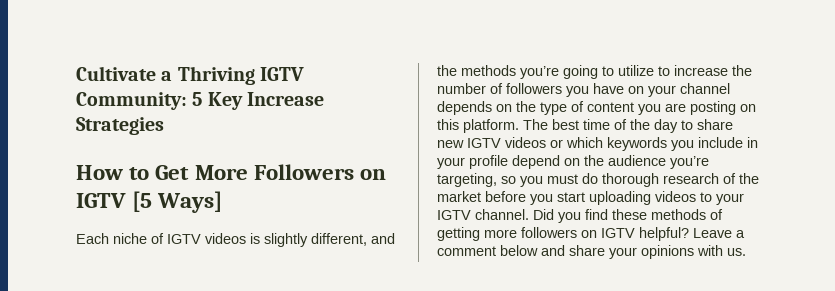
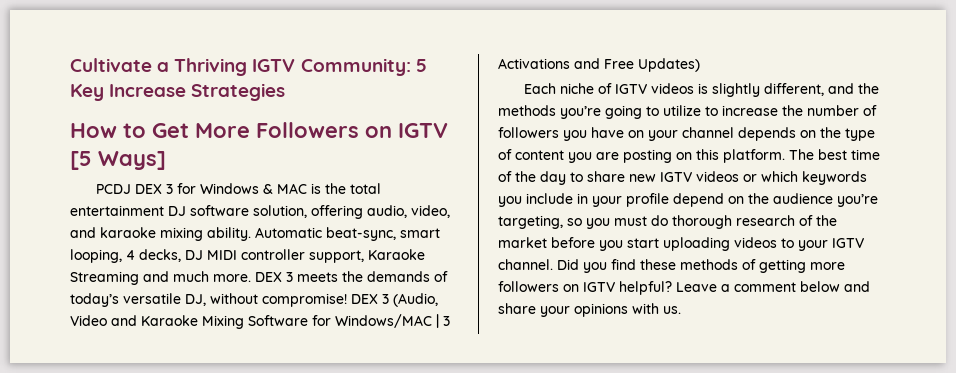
(223, 202) none -> [95,183,381,194] [70,205,450,219] [70,227,440,241] [70,249,425,263] [70,271,448,285] [70,293,438,307] [70,314,450,329] [498,58,700,72] // PCDJ DEX 3 for Windows & MAC is the total entertainment DJ software solution, offering audio, video, and karaoke mixing ability. Automatic beat-sync, smart looping, 4 decks, DJ MIDI controller support, Karaoke Streaming and much more. DEX 3 meets the demands of today’s versatile DJ, without compromise! DEX 3 (Audio, Video and Karaoke Mixing Software for Windows/MAC | 3 Activations and Free Updates)

